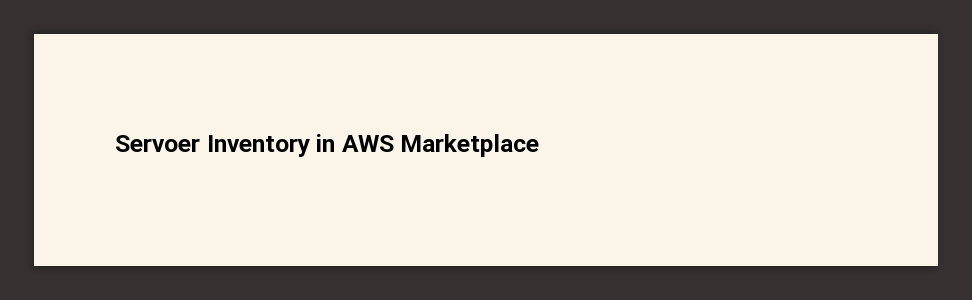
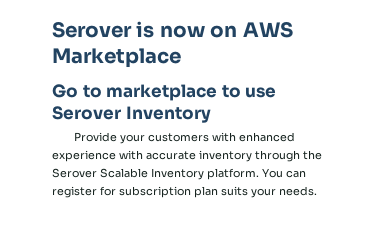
[115,134,540,157] Servoer Inventory in AWS Marketplace -> [52,21,293,38] [52,48,181,68] [52,84,277,101] [52,106,211,123] [74,132,296,144] [52,150,322,162] [52,168,306,180] [52,186,317,198] Serover is now on AWS Marketplace // Go to marketplace to use Serover Inventory // Provide your customers with enhanced experience with accurate inventory through the Serover Scalable Inventory platform. You can register for subscription plan suits your needs.

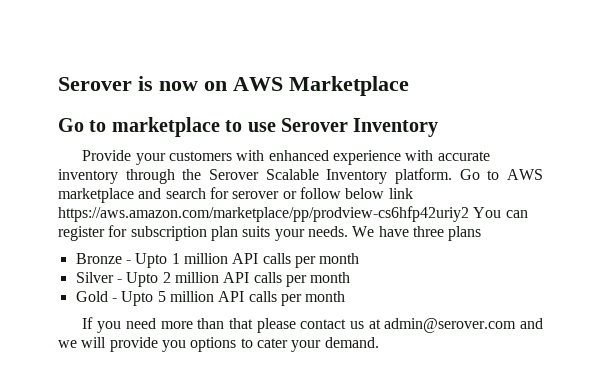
(259, 174) none -> [459,169,543,180] [58,187,413,203] [58,206,469,222] Go to AWS marketplace and search for serover or follow below link https://aws.amazon.com/marketplace/pp/prodview-cs6hfp42uriy2
(317, 191) none -> [352,226,482,241] [75,253,360,268] [75,272,351,287] [75,291,346,306] [82,317,543,333] [58,337,379,352] We have three plans // Bronze - Upto 1 million API calls per month // Silver - Upto 2 million API calls per month // Gold - Upto 5 million API calls per month // If you need more than that please contact us at admin@serover.com and we will provide you options to cater your demand.

